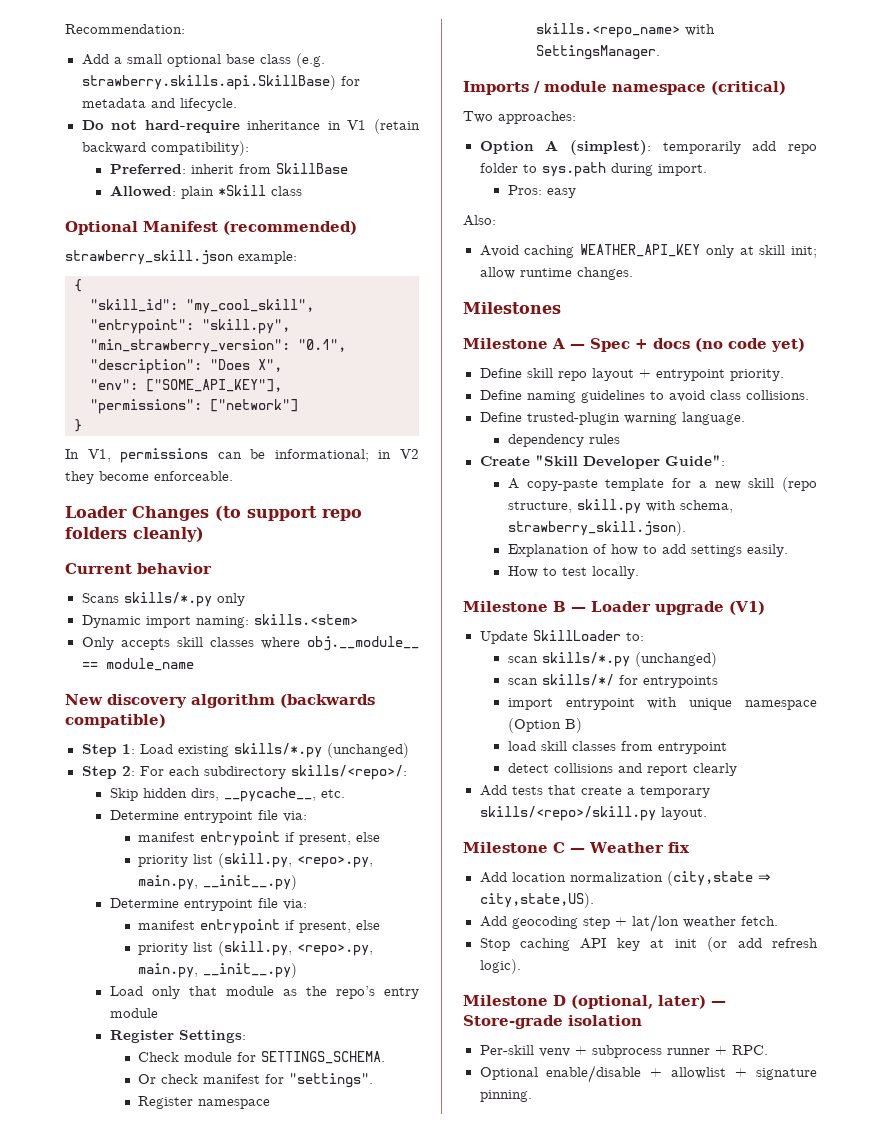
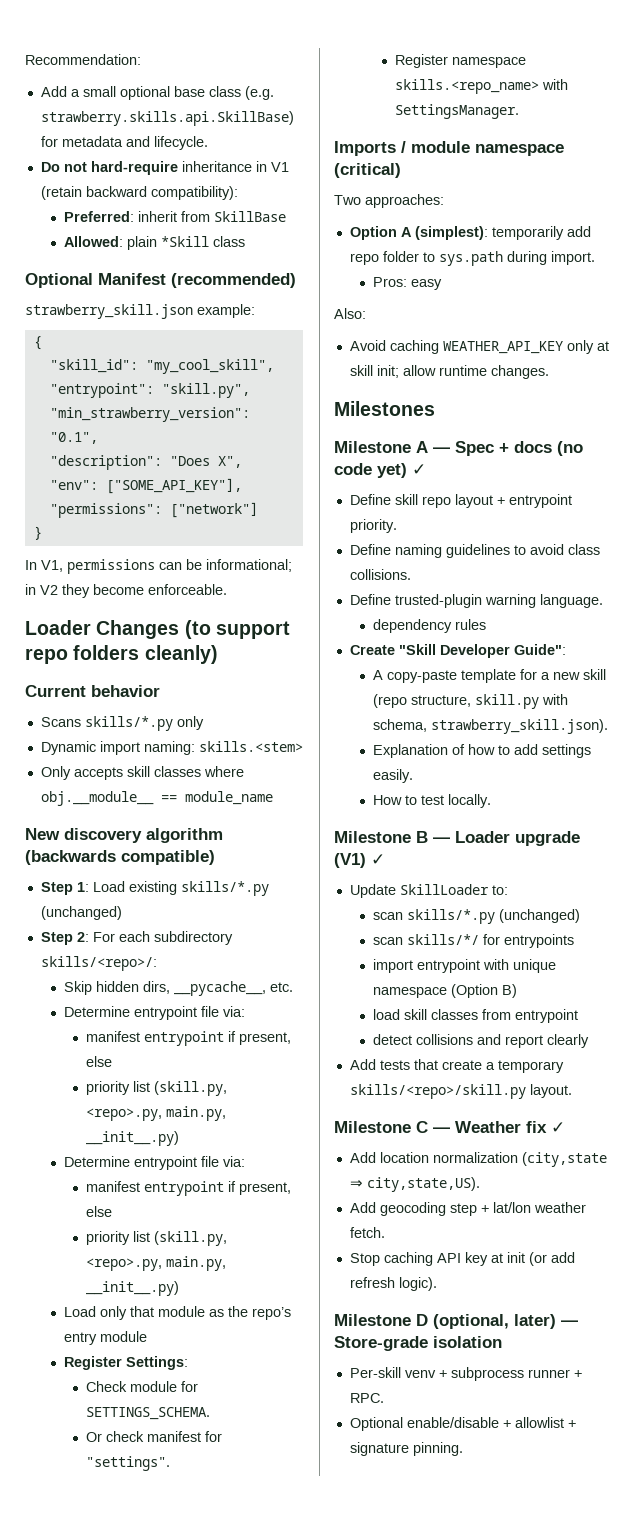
(805, 345) none -> [412,464,426,475] ✓
(765, 608) none -> [371,854,385,865] ✓
(690, 847) none -> [551,1122,565,1133] ✓

